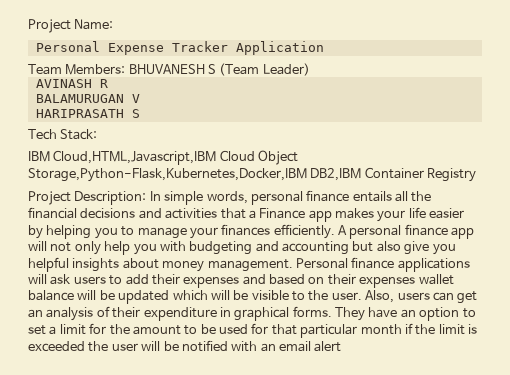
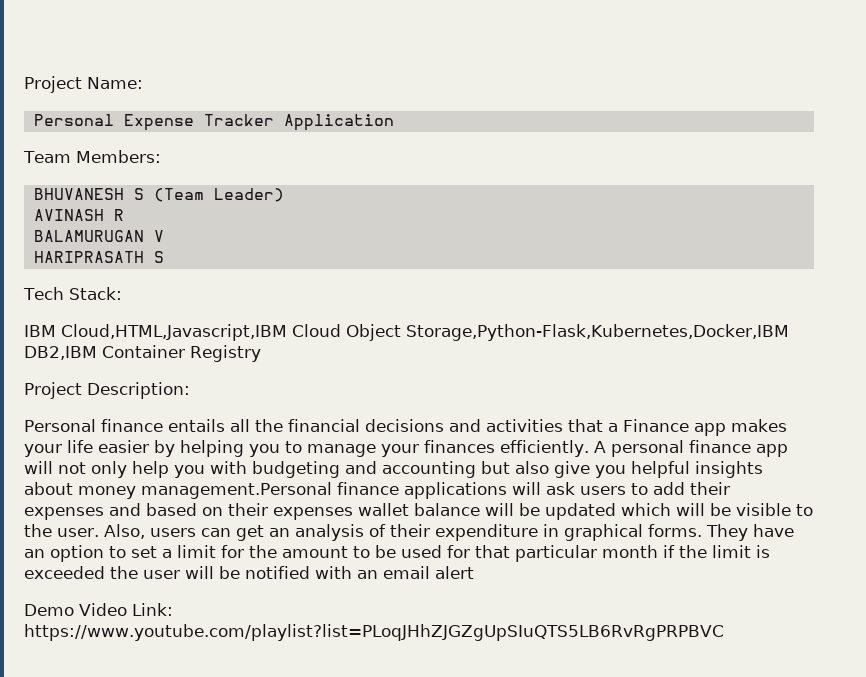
(126, 69) none -> (161, 156) //
[149,191,303,205] In simple words, personal -> [24,419,96,432] // Personal
[207,258,348,272] management. Personal -> [141,482,332,499] management.Personal
(342, 346) none -> [24,603,173,616] [24,624,724,641] // Demo Video Link: https://www.youtube.com/playlist?list=PLoqJHhZJGZgUpSIuQTS5LB6RvRgPRPBVC

